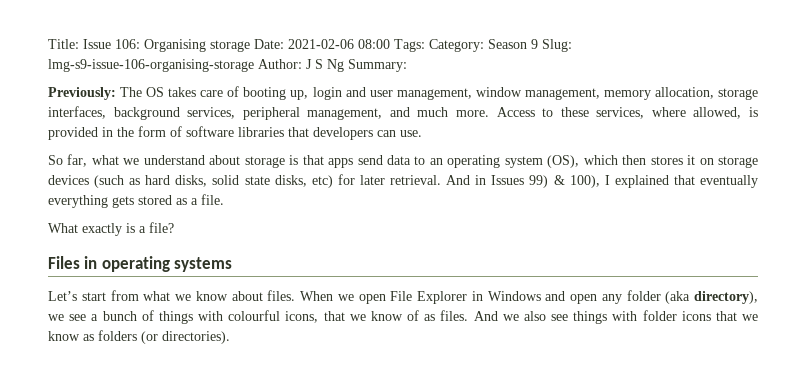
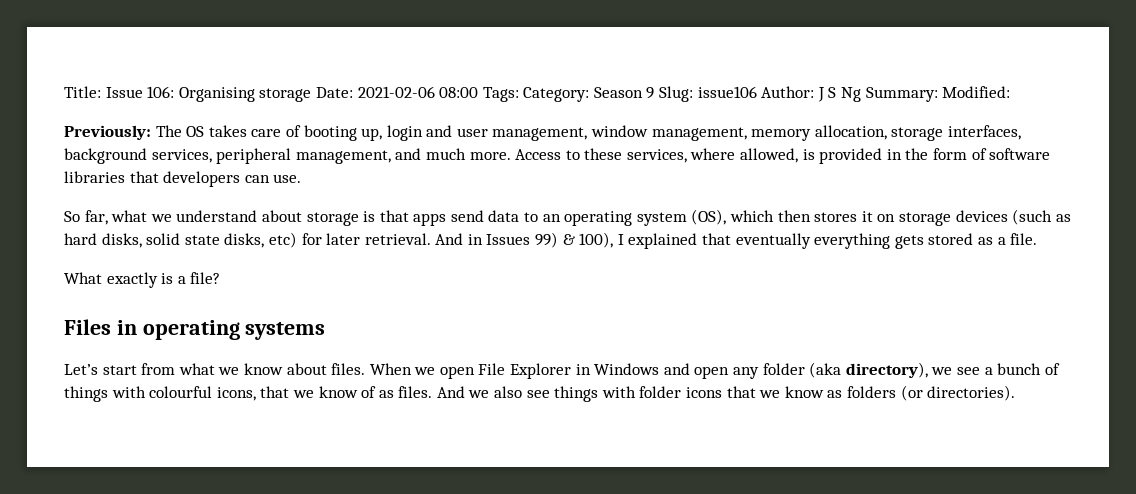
[48,59,254,72] lmg-s9-issue-106-organising-storage -> [697,86,757,98] issue106
(407, 65) none -> [942,86,1011,98] Modified:

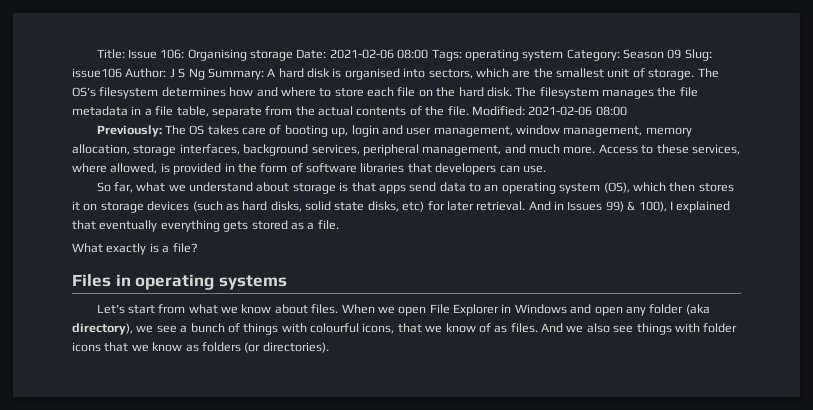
(519, 94) none -> [464,49,564,61] operating system
[646,87,655,99] 9 -> [667,49,682,59] 09
(938, 94) none -> [267,68,719,80] [72,87,698,99] [72,106,469,118] A hard disk is organised into sectors, which are the smallest unit of storage. The OS’s filesystem determines how and where to store each file on the hard disk. The filesystem manages the file metadata in a file table, separate from the actual contents of the file.
(1011, 92) none -> [528,106,627,116] 2021-02-06 08:00

